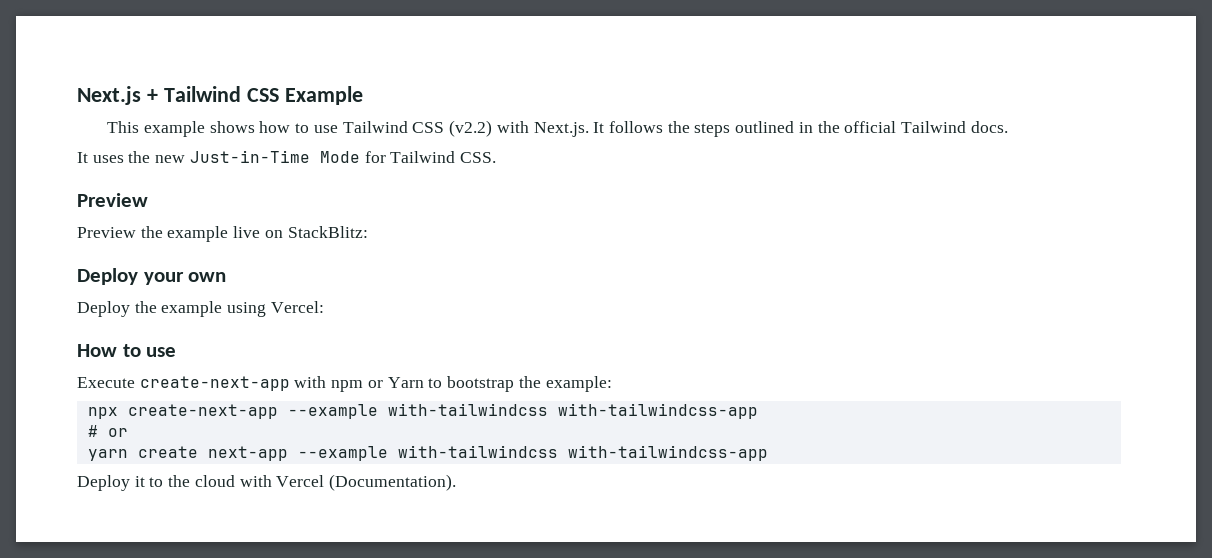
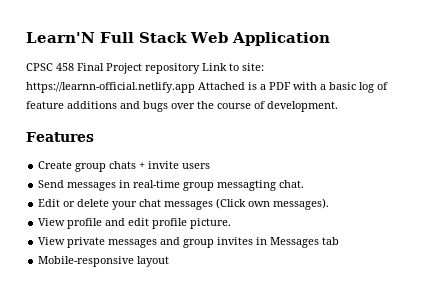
[77,86,363,105] [107,120,1008,137] [77,150,497,163] [77,193,148,207] [77,226,368,242] [77,268,227,285] [77,301,324,317] [77,344,177,357] [77,376,612,392] [87,403,758,419] [87,425,128,437] [87,445,768,461] [77,474,457,491] Next.js + Tailwind CSS Example // This example shows how to use Tailwind CSS (v2.2) with Next.js. It follows the steps outlined in the official Tailwind docs. // It uses the new Just-in-Time Mode for Tailwind CSS. // Preview // Preview the example live on StackBlitz: // Deploy your own // Deploy the example using Vercel: // How to use // Execute create-next-app with npm or Yarn to bootstrap the example: // npx create-next-app --example with-tailwindcss with-tailwindcss-app // # or // yarn create next-app --example with-tailwindcss with-tailwindcss-app // Deploy it to the cloud with Vercel (Documentation). -> [26,32,330,46] [26,63,264,74] [26,82,388,93] [26,101,338,112] [26,132,94,142] [38,161,211,172] [38,180,305,191] [38,198,330,210] [38,218,232,229] [38,237,340,248] [38,256,170,267] Learn'N Full Stack Web Application // CPSC 458 Final Project repository Link to site: https://learnn-official.netlify.app Attached is a PDF with a basic log of feature additions and bugs over the course of development. // Features // Create group chats + invite users // Send messages in real-time group messagting chat. // Edit or delete your chat messages (Click own messages). // View profile and edit profile picture. // View private messages and group invites in Messages tab // Mobile-responsive layout

